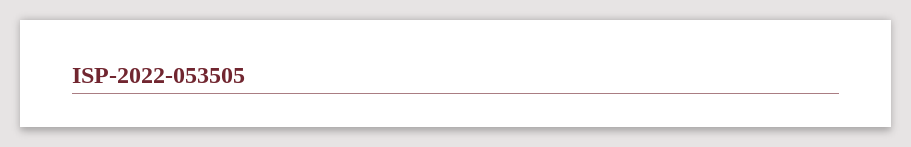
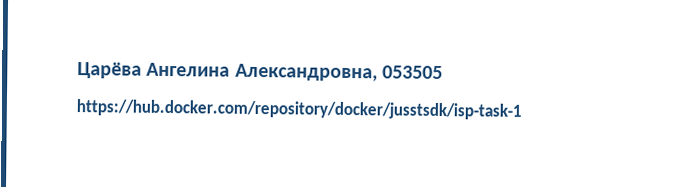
[72,68,245,83] ISP-2022-053505 -> [77,62,443,82] [76,99,522,120] Царёва Ангелина Александровна, 053505 // https://hub.docker.com/repository/docker/jusstsdk/isp-task-1

